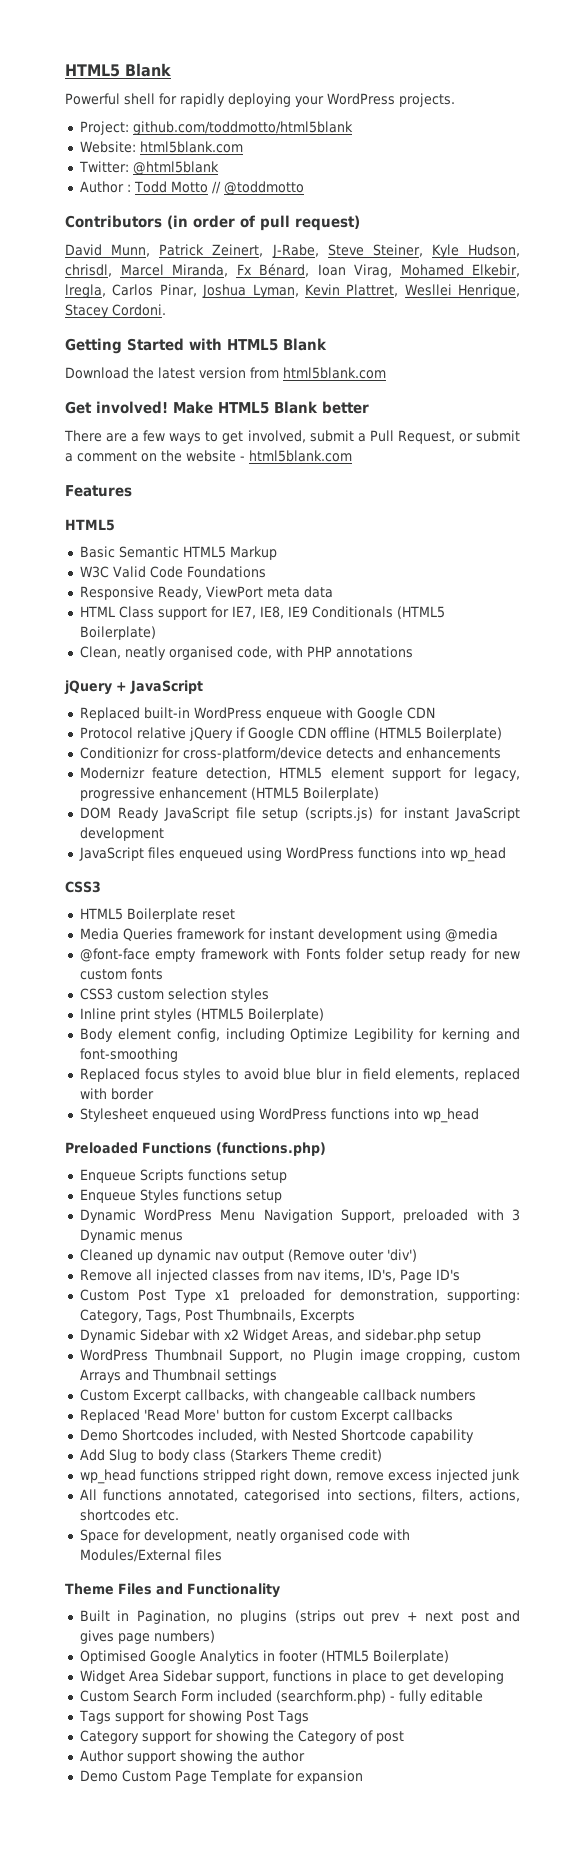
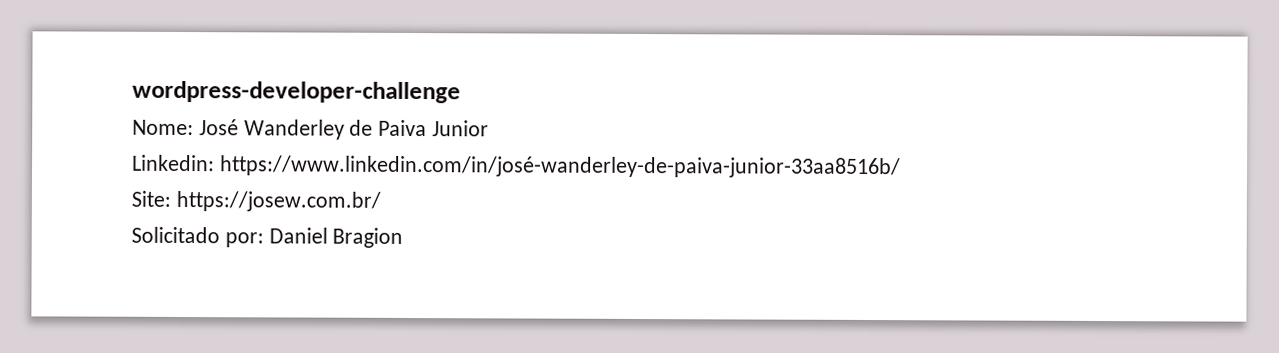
[65,63,171,77] [65,93,455,107] [79,121,353,135] [79,141,243,153] [78,161,219,175] [79,181,304,195] [65,215,360,231] [65,244,520,258] [65,263,520,278] [65,284,520,298] [65,304,166,318] [65,338,327,354] [65,367,386,379] [65,401,369,414] [64,430,520,444] [65,450,352,462] [65,485,132,497] [65,519,115,531] [79,546,277,560] [79,566,266,578] [79,586,333,600] [79,606,445,620] [79,626,156,640] [79,646,413,660] [64,680,203,695] [79,707,435,721] [79,727,502,741] [79,747,501,761] [79,767,520,781] [79,787,379,801] [79,807,520,821] [79,827,164,841] [78,847,506,862] [65,881,101,893] [79,908,235,922] [79,928,498,942] [79,948,520,962] [79,968,163,980] [79,988,269,1002] [79,1008,324,1022] [79,1028,520,1042] [79,1048,178,1062] [79,1068,520,1082] [79,1088,154,1100] [79,1108,479,1123] [65,1142,326,1156] [79,1169,287,1183] [79,1189,282,1203] [79,1209,520,1223] [79,1229,183,1243] [79,1249,417,1263] [79,1269,460,1283] [79,1289,520,1303] [79,1309,355,1323] [79,1329,481,1343] [79,1349,520,1363] [79,1369,277,1383] [79,1389,476,1403] [79,1409,453,1423] [79,1429,474,1443] [79,1449,382,1463] [79,1469,520,1484] [79,1489,520,1503] [79,1509,179,1521] [79,1529,410,1543] [79,1549,222,1562] [65,1583,280,1598] [79,1610,520,1624] [79,1630,215,1644] [79,1650,449,1664] [79,1670,504,1684] [79,1690,483,1704] [78,1710,309,1724] [79,1730,404,1744] [79,1750,305,1764] [79,1770,363,1784] HTML5 Blank // Powerful shell for rapidly deploying your WordPress projects. // Project: github.com/toddmotto/html5blank // Website: html5blank.com // Twitter: @html5blank // Author : Todd Motto // @toddmotto // Contributors (in order of pull request) // David Munn, Patrick Zeinert, J-Rabe, Steve Steiner, Kyle Hudson, chrisdl, Marcel Miranda, Fx Bénard, Ioan Virag, Mohamed Elkebir, lregla, Carlos Pinar, Joshua Lyman, Kevin Plattret, Wesllei Henrique, Stacey Cordoni. // Getting Started with HTML5 Blank // Download the latest version from html5blank.com // Get involved! Make HTML5 Blank better // There are a few ways to get involved, submit a Pull Request, or submit a comment on the website - html5blank.com // Features // HTML5 // Basic Semantic HTML5 Markup // W3C Valid Code Foundations // Responsive Ready, ViewPort meta data // HTML Class support for IE7, IE8, IE9 Conditionals (HTML5 Boilerplate) // Clean, neatly organised code, with PHP annotations // jQuery + JavaScript // Replaced built-in WordPress enqueue with Google CDN // Protocol relative jQuery if Google CDN offline (HTML5 Boilerplate) // Conditionizr for cross-platform/device detects and enhancements // Modernizr feature detection, HTML5 element support for legacy, progressive enhancement (HTML5 Boilerplate) // DOM Ready JavaScript file setup (scripts.js) for instant JavaScript development // JavaScript files enqueued using WordPress functions into wp_head // CSS3 // HTML5 Boilerplate reset // Media Queries framework for instant development using @media // @font-face empty framework with Fonts folder setup ready for new custom fonts // CSS3 custom selection styles // Inline print styles (HTML5 Boilerplate) // Body element config, including Optimize Legibility for kerning and font-smoothing // Replaced focus styles to avoid blue blur in field elements, replaced with border // Stylesheet enqueued using WordPress functions into wp_head // Preloaded Functions (functions.php) // Enqueue Scripts functions setup // Enqueue Styles functions setup // Dynamic WordPress Menu Navigation Support, preloaded with 3 Dynamic menus // Cleaned up dynamic nav output (Remove outer 'div') // Remove all injected classes from nav items, ID's, Page ID's // Custom Post Type x1 preloaded for demonstration, supporting: Category, Tags, Post Thumbnails, Excerpts // Dynamic Sidebar with x2 Widget Areas, and sidebar.php setup // WordPress Thumbnail Support, no Plugin image cropping, custom Arrays and Thumbnail settings // Custom Excerpt callbacks, with changeable callback numbers // Replaced 'Read More' button for custom Excerpt callbacks // Demo Shortcodes included, with Nested Shortcode capability // Add Slug to body class (Starkers Theme credit) // wp_head functions stripped right down, remove excess injected junk // All functions annotated, categorised into sections, filters, actions, shortcodes etc. // Space for development, neatly organised code with Modules/External files // Theme Files and Functionality // Built in Pagination, no plugins (strips out prev + next post and gives page numbers) // Optimised Google Analytics in footer (HTML5 Boilerplate) // Widget Area Sidebar support, functions in place to get developing // Custom Search Form included (searchform.php) - fully editable // Tags support for showing Post Tags // Category support for showing the Category of post // Author support showing the author // Demo Custom Page Template for expansion -> [132,80,461,104] [132,119,490,140] [132,154,901,179] [131,190,381,212] [131,226,404,248] wordpress-developer-challenge // Nome: José Wanderley de Paiva Junior // Linkedin: https://www.linkedin.com/in/josé-wanderley-de-paiva-junior-33aa8516b/ // Site: https://josew.com.br/ // Solicitado por: Daniel Bragion

